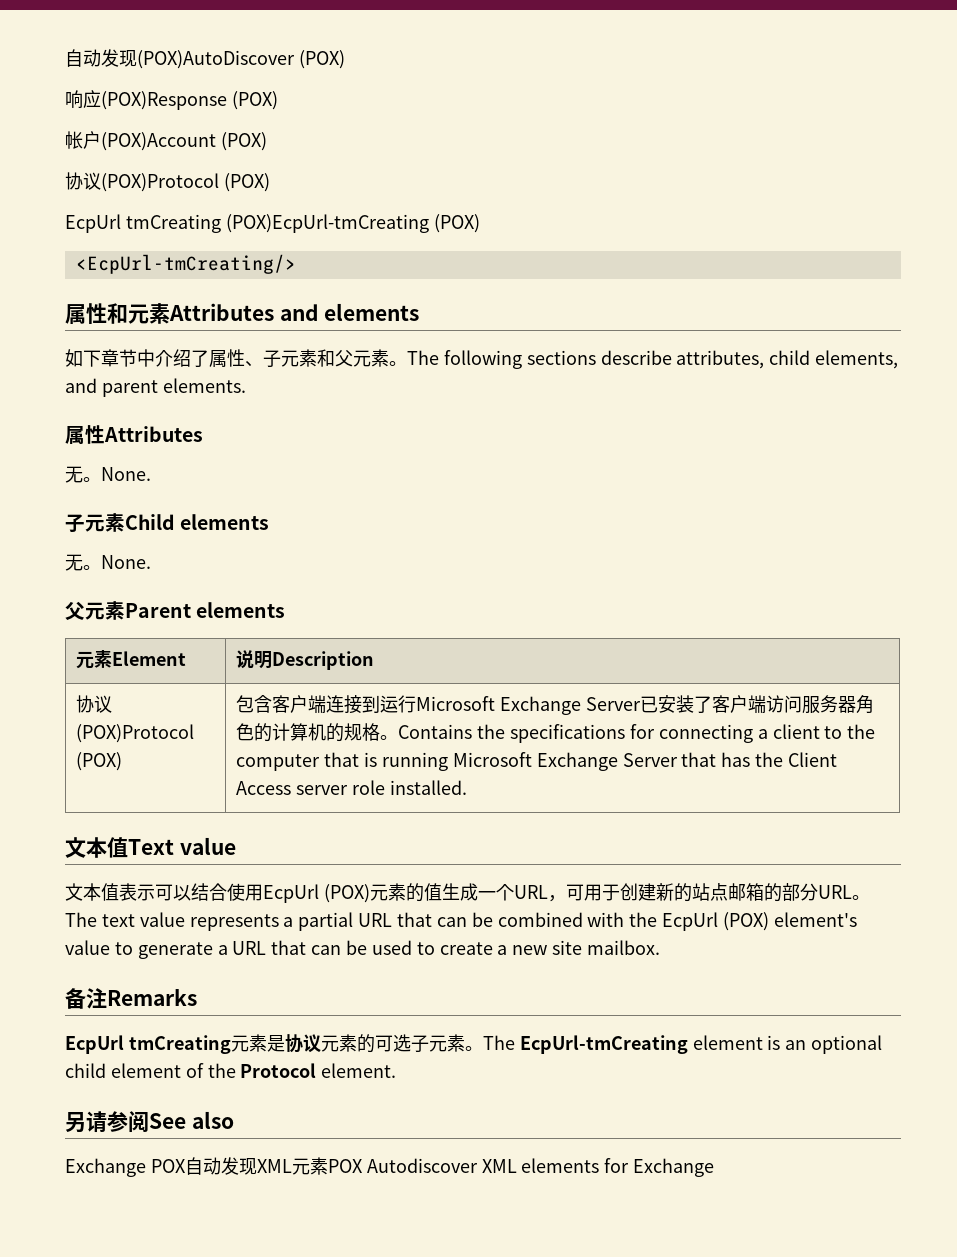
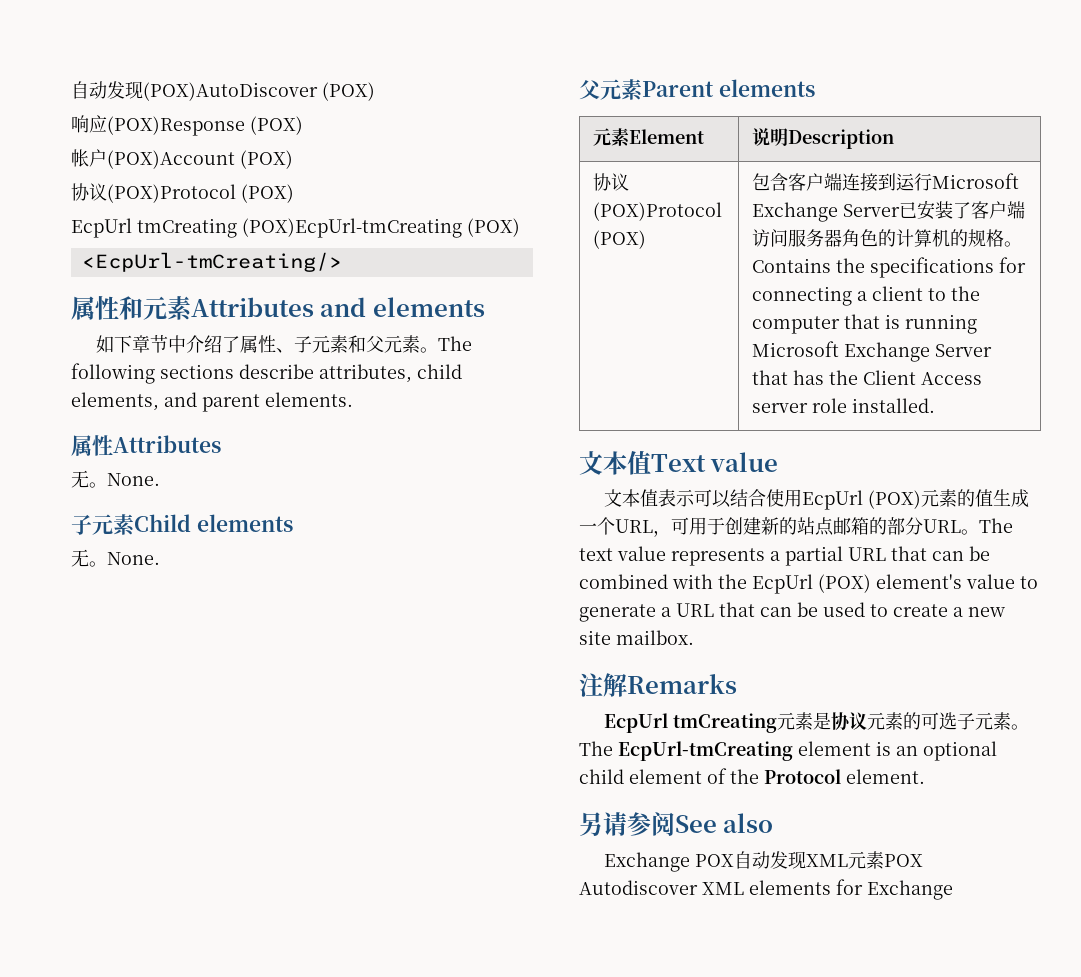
[65,988,107,1009] 备注 -> [579,673,627,697] 注解

